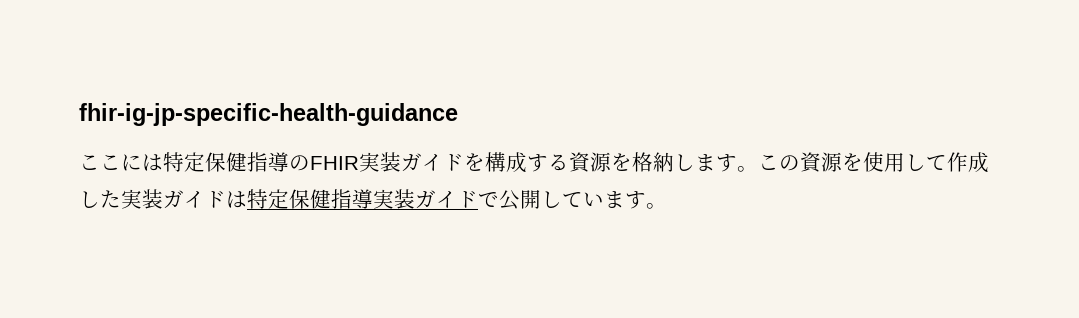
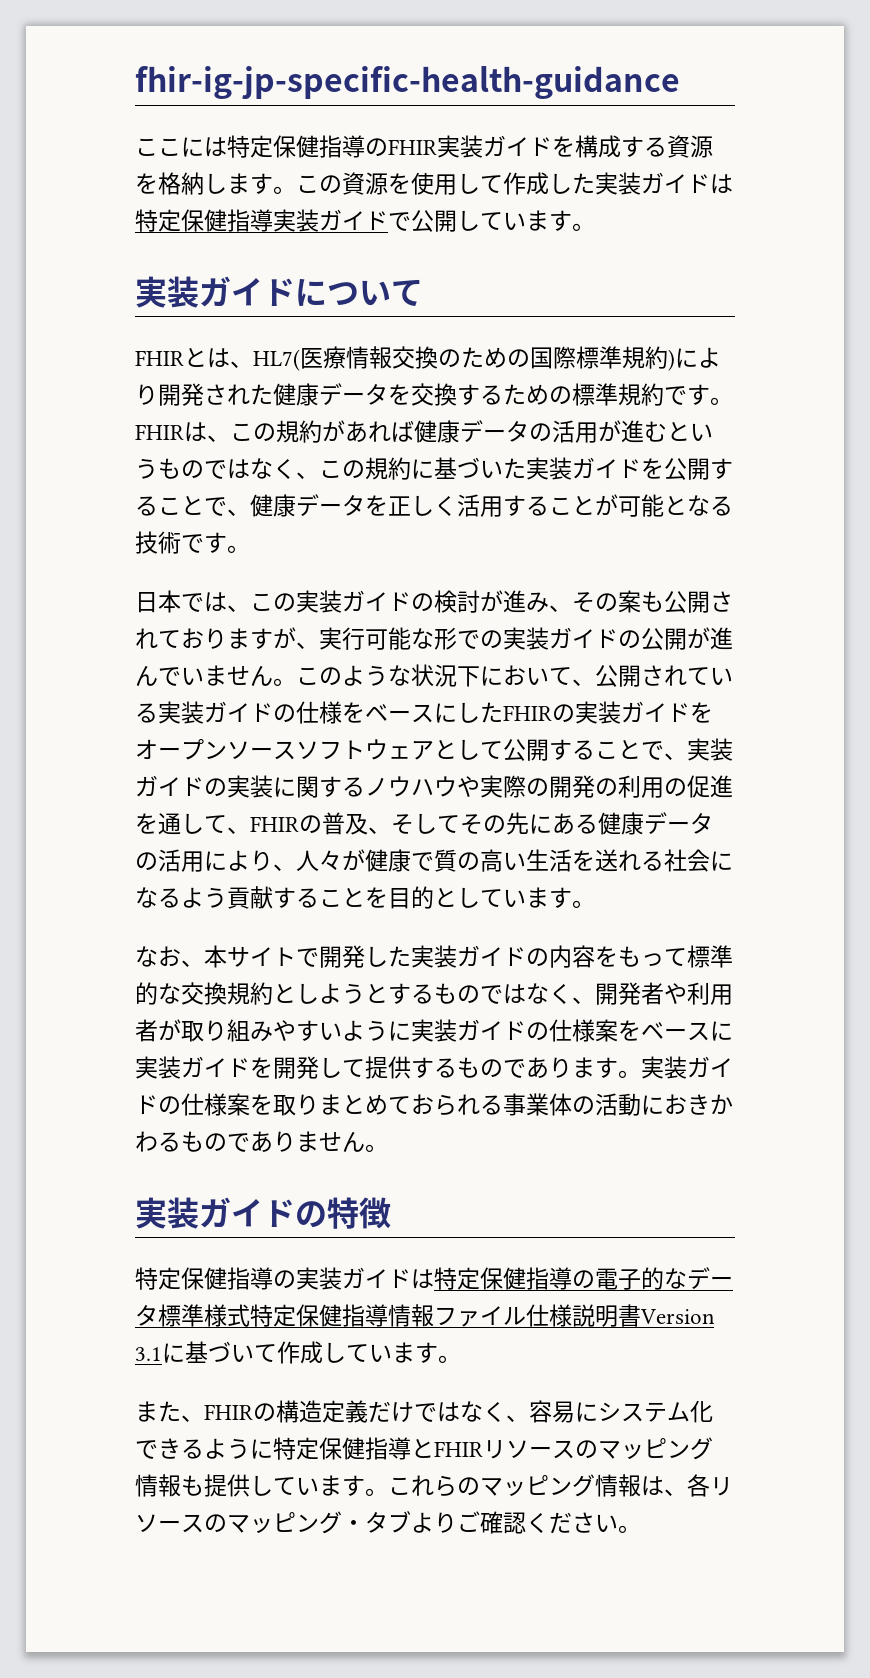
(667, 206) none -> [135,276,423,308] [135,346,721,371] [135,383,733,406] [135,420,713,443] [135,457,733,480] [135,494,733,517] [135,531,250,554] [135,590,733,613] [135,627,733,650] [135,664,733,687] [135,701,713,724] [135,738,733,761] [135,775,733,798] [135,812,713,835] [135,849,733,872] [135,886,595,909] [135,945,733,968] [135,982,733,1005] [135,1019,733,1042] [135,1056,733,1079] [135,1093,733,1116] [135,1131,388,1152] [135,1197,391,1229] [135,1267,733,1290] [135,1304,715,1327] [135,1341,461,1364] [135,1400,713,1423] [135,1437,713,1460] [135,1474,733,1497] [135,1511,641,1534] // 実装ガイドについて // FHIRとは、HL7(医療情報交換のための国際標準規約)により開発された健康データを交換するための標準規約です。FHIRは、この規約があれば健康データの活用が進むというものではなく、この規約に基づいた実装ガイドを公開することで、健康データを正しく活用することが可能となる技術です。 // 日本では、この実装ガイドの検討が進み、その案も公開されておりますが、実行可能な形での実装ガイドの公開が進んでいません。このような状況下において、公開されている実装ガイドの仕様をベースにしたFHIRの実装ガイドをオープンソースソフトウェアとして公開することで、実装ガイドの実装に関するノウハウや実際の開発の利用の促進を通して、FHIRの普及、そしてその先にある健康データの活用により、人々が健康で質の高い生活を送れる社会になるよう貢献することを目的としています。 // なお、本サイトで開発した実装ガイドの内容をもって標準的な交換規約としようとするものではなく、開発者や利用者が取り組みやすいように実装ガイドの仕様案をベースに実装ガイドを開発して提供するものであります。実装ガイドの仕様案を取りまとめておられる事業体の活動におきかわるものでありません。 // 実装ガイドの特徴 // 特定保健指導の実装ガイドは特定保健指導の電子的なデータ標準様式特定保健指導情報ファイル仕様説明書Version 3.1に基づいて作成しています。 // また、FHIRの構造定義だけではなく、容易にシステム化できるように特定保健指導とFHIRリソースのマッピング情報も提供しています。これらのマッピング情報は、各リソースのマッピング・タブよりご確認ください。

